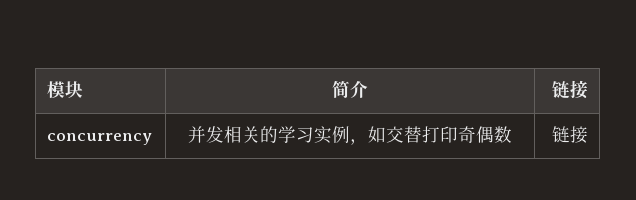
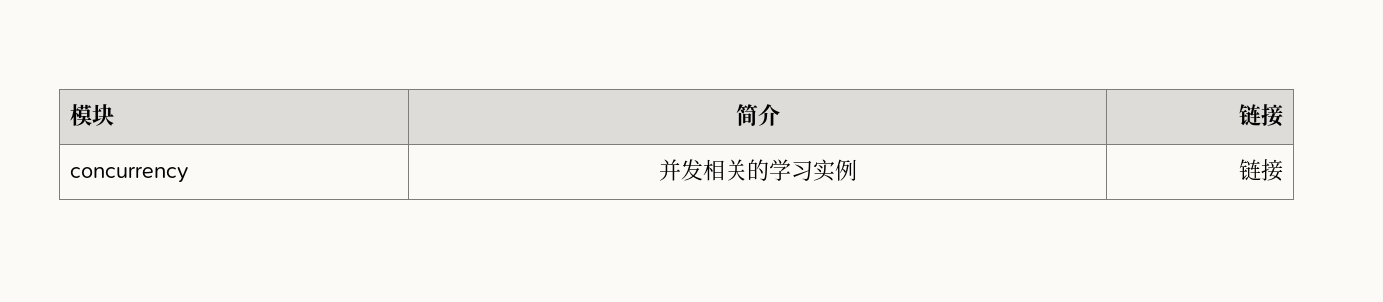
[350,126,512,145] ，如交替打印奇偶数 -> (857, 170) none

